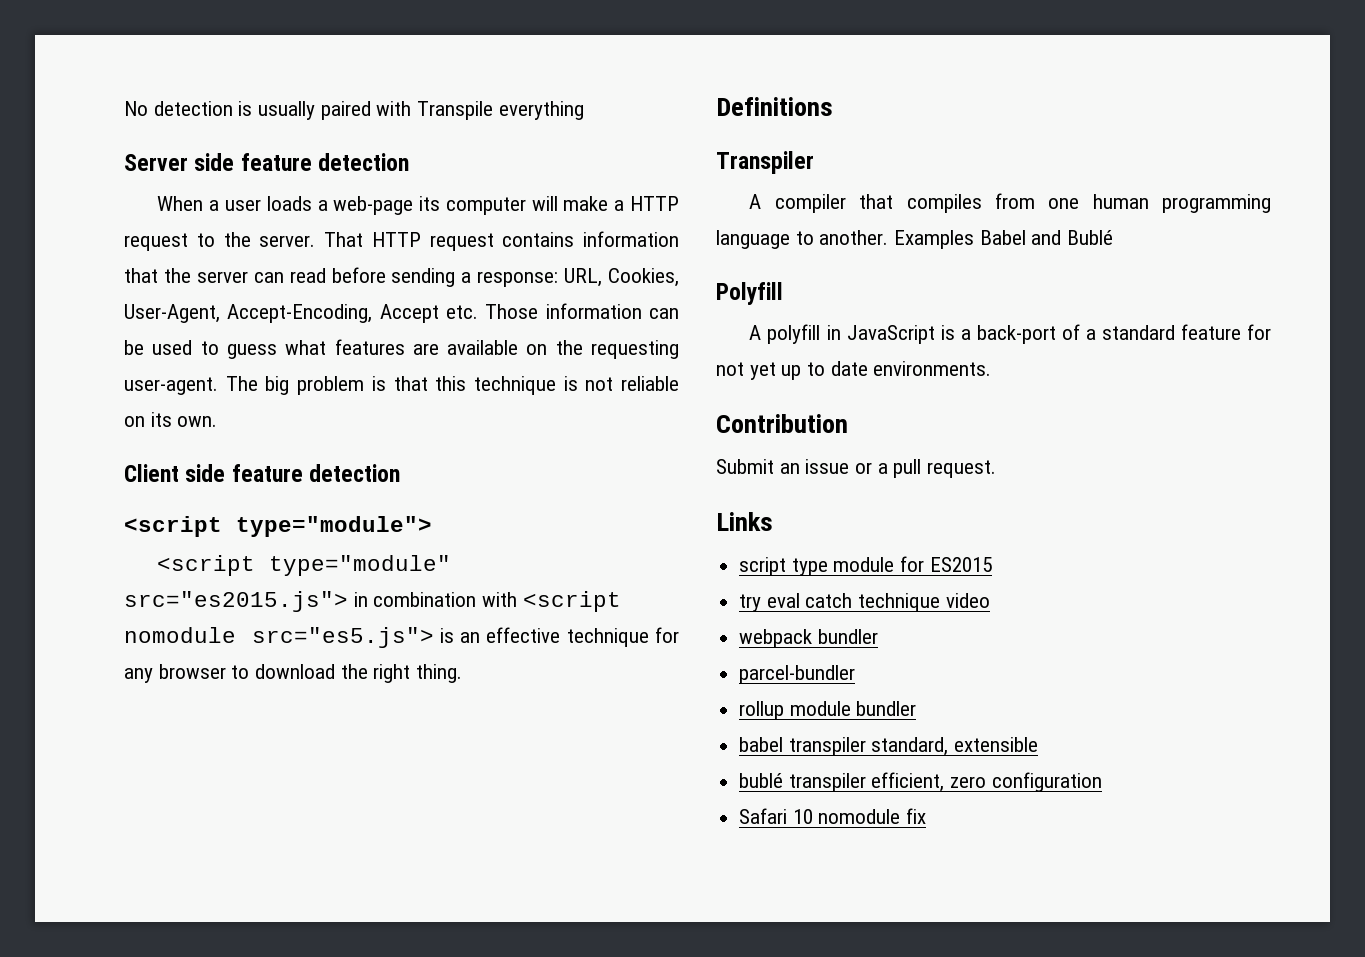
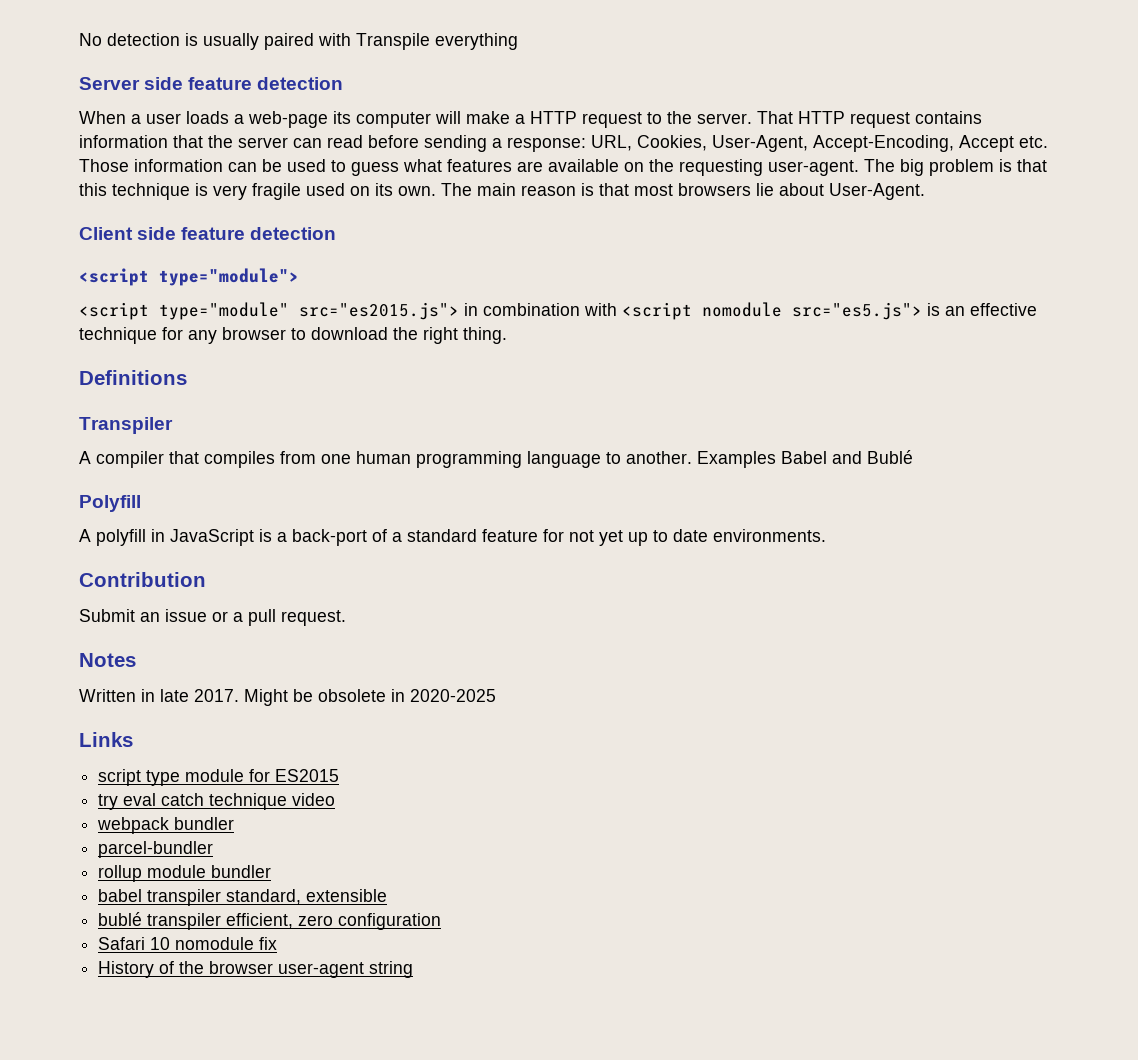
[585,376,679,391] not reliable -> [213,183,345,200] very fragile used
(218, 421) none -> [441,183,925,200] The main reason is that most browsers lie about User-Agent.
(997, 469) none -> [79,653,136,667] [79,689,496,706] // Notes // Written in late 2017. Might be obsolete in 2020-2025
(927, 816) none -> [98,961,414,978] // History of the browser user-agent string

